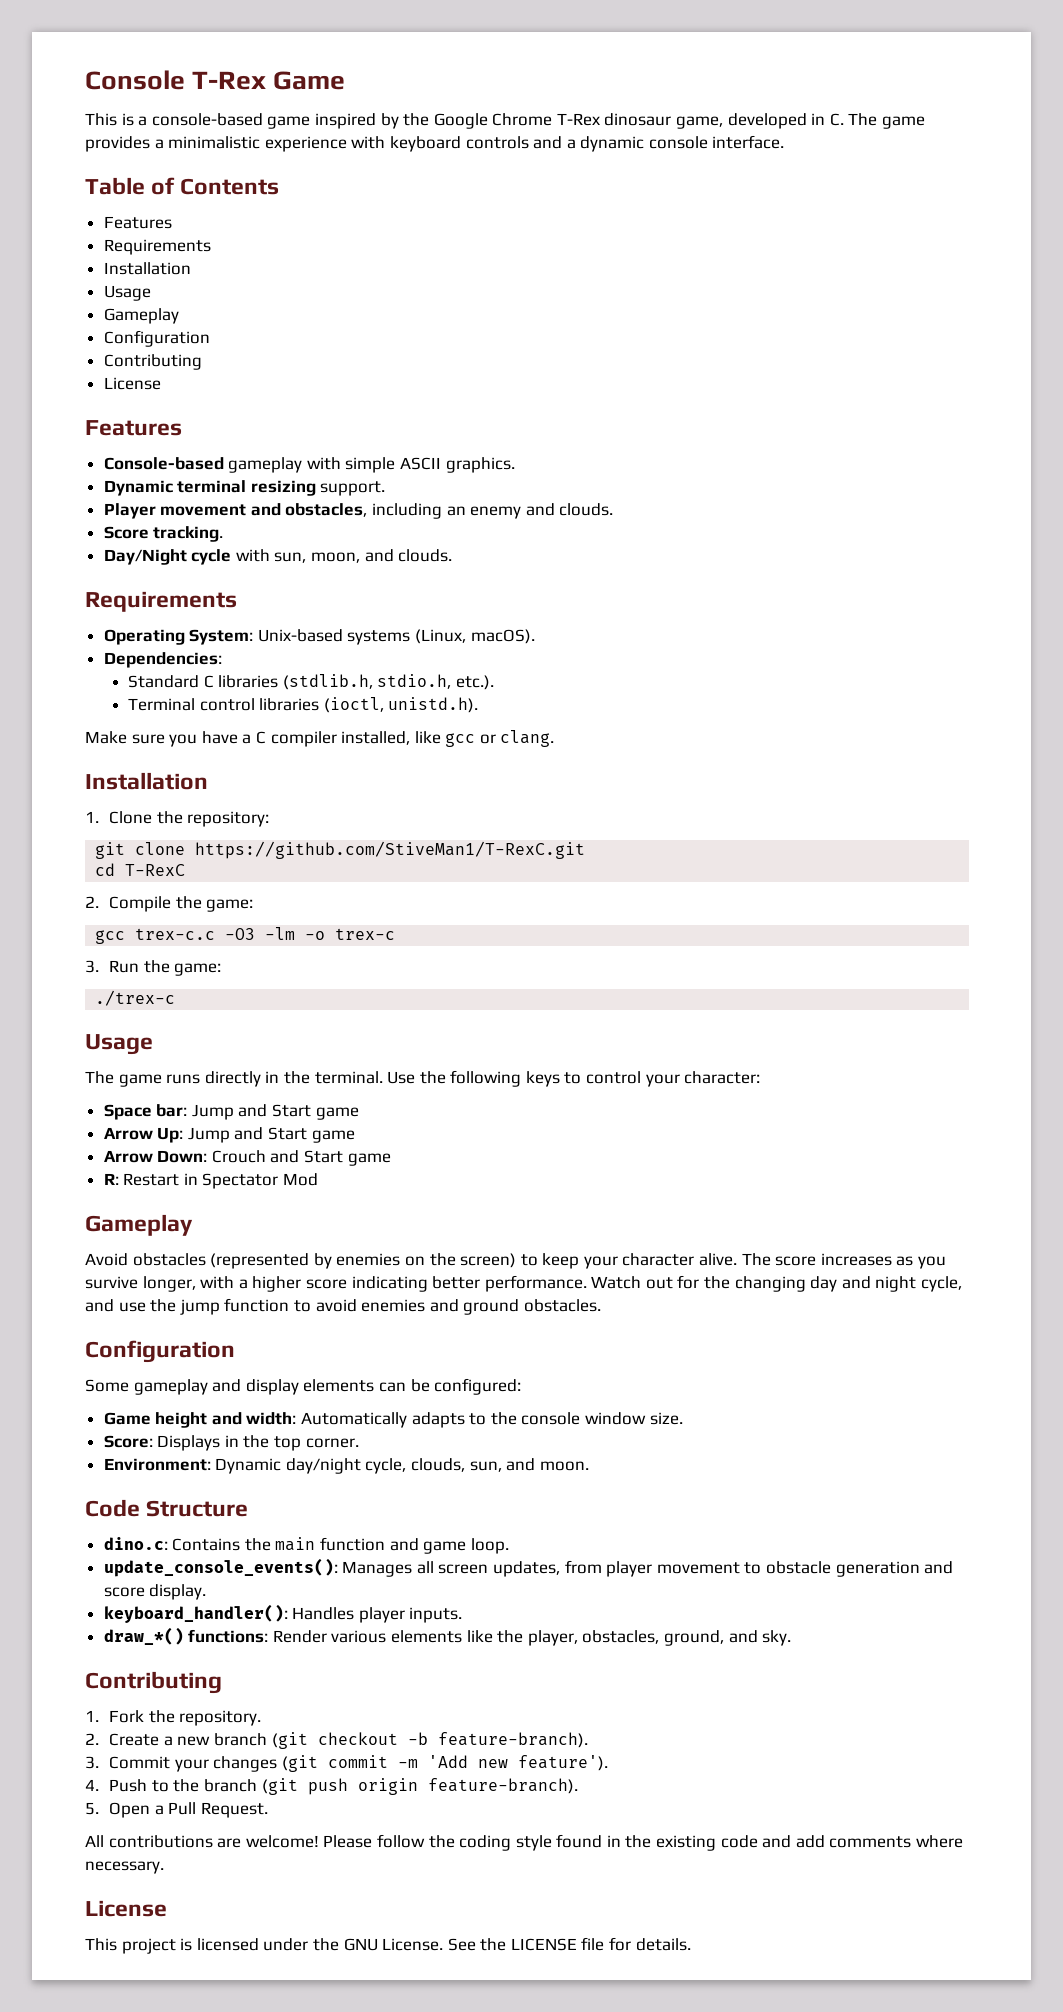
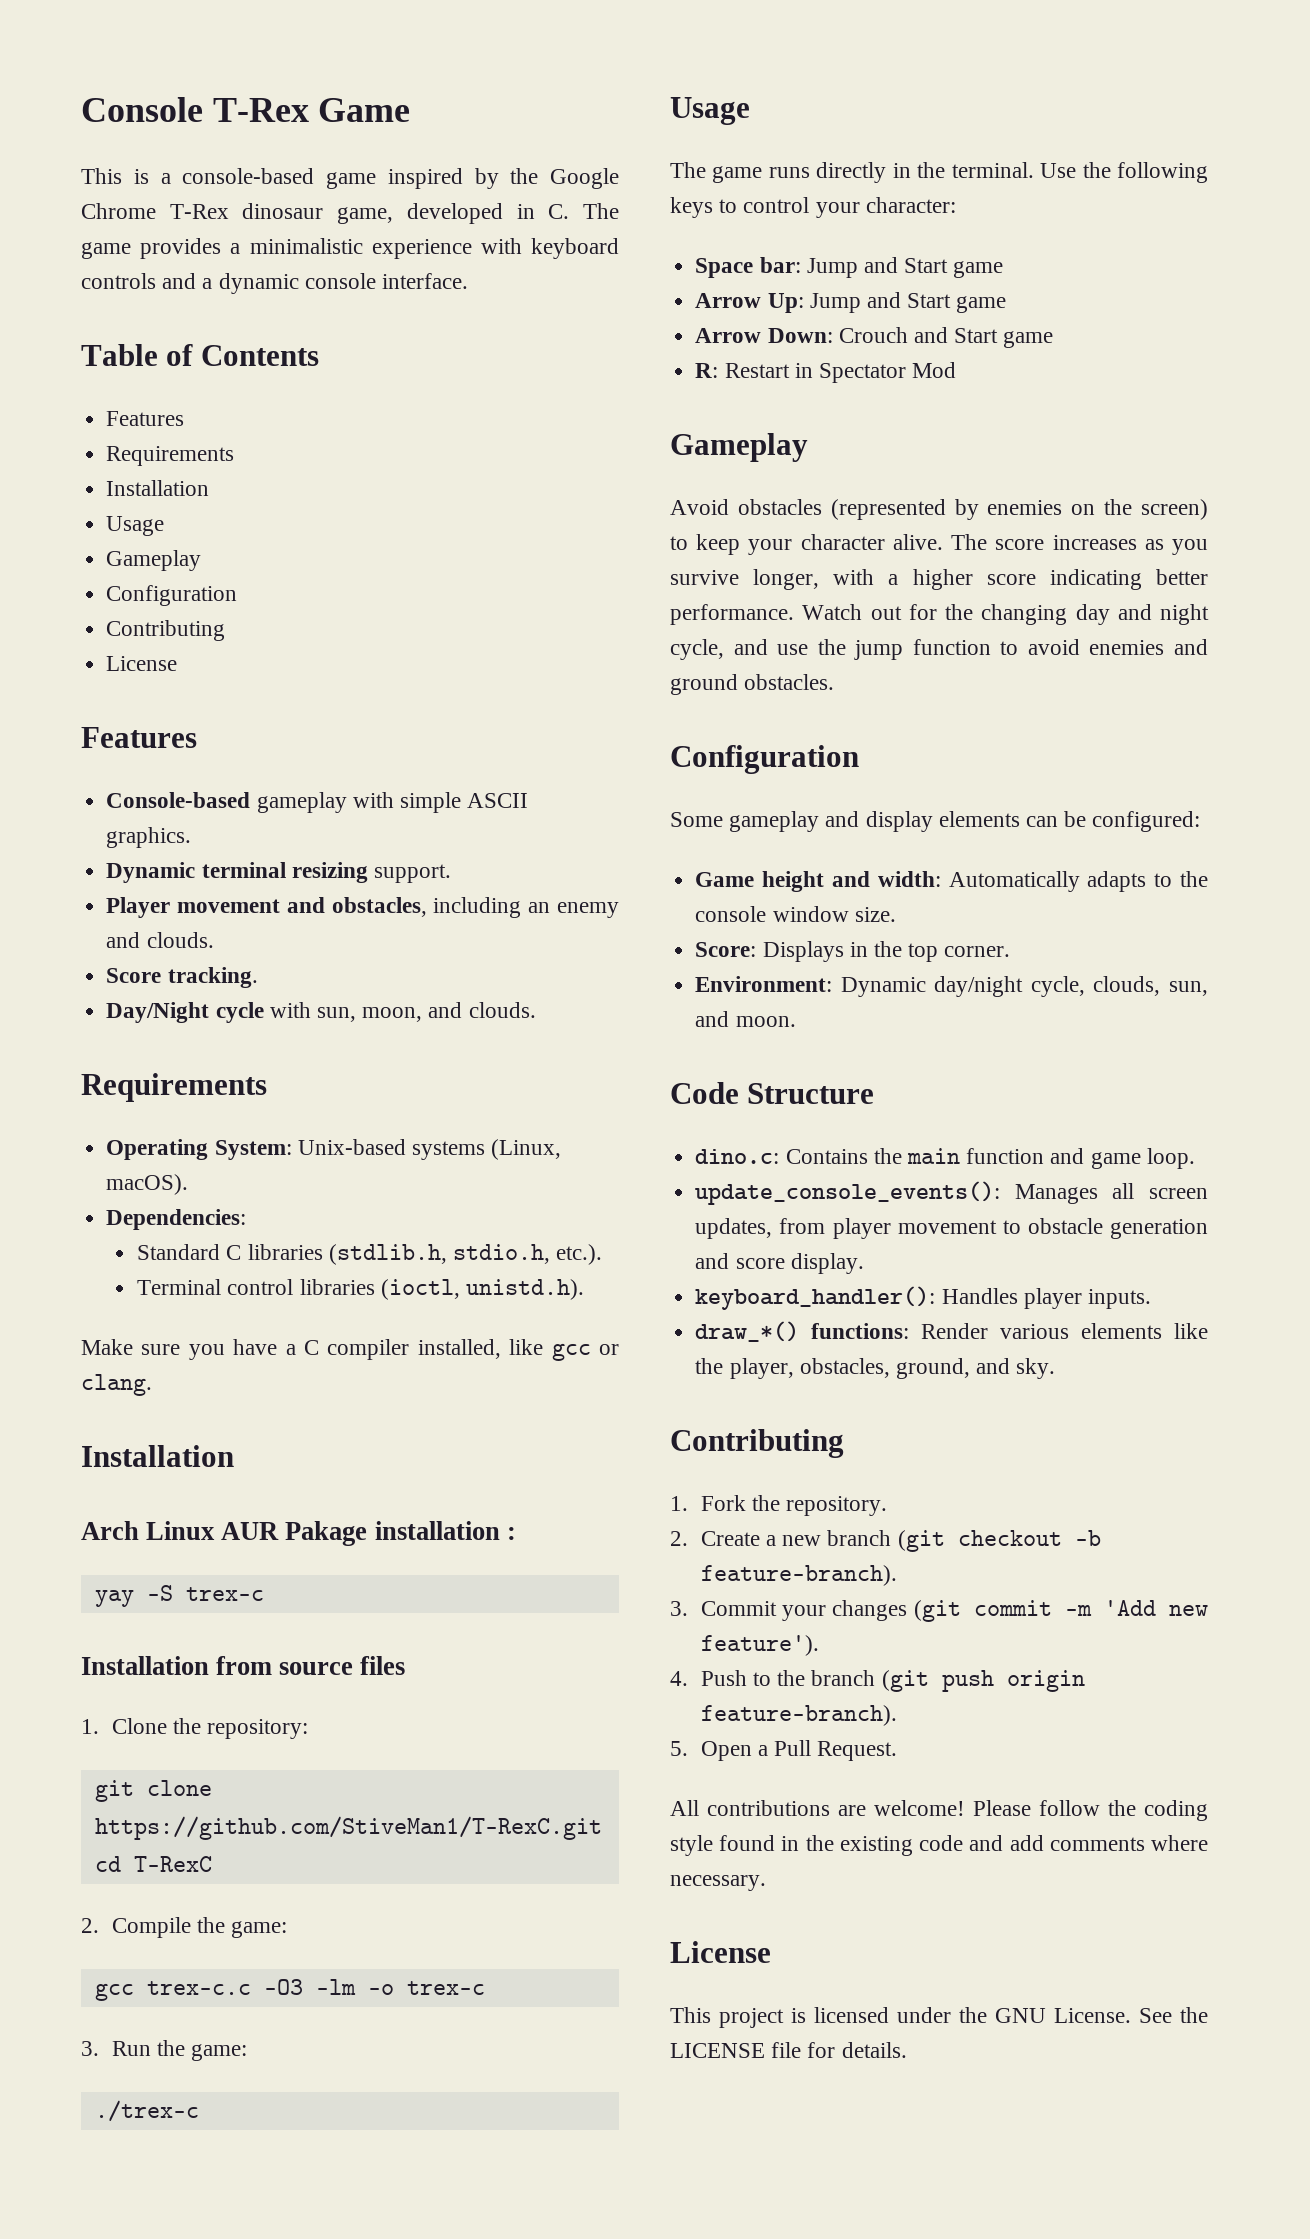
(208, 781) none -> [81,1521,516,1546] [94,1585,264,1607] [81,1656,406,1675] // Arch Linux AUR Pakage installation : // yay -S trex-c // Installation from source files

